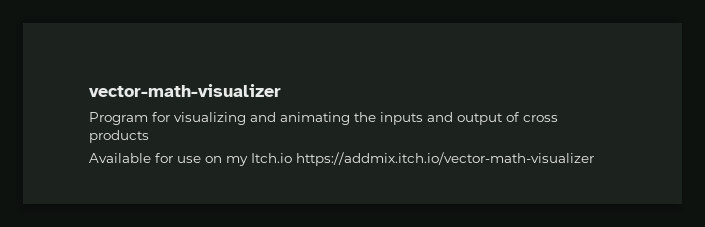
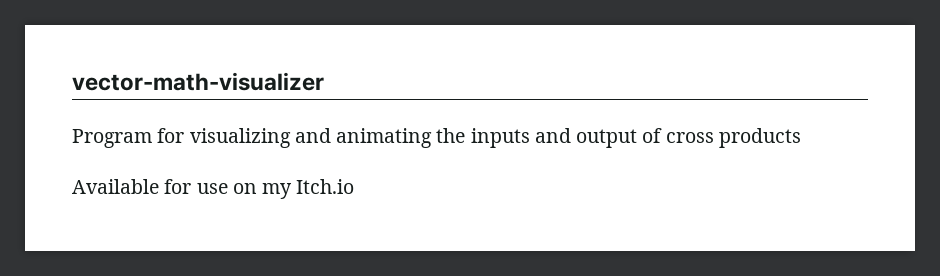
[296,152,594,166] https://addmix.itch.io/vector-math-visualizer -> (355, 186) none

